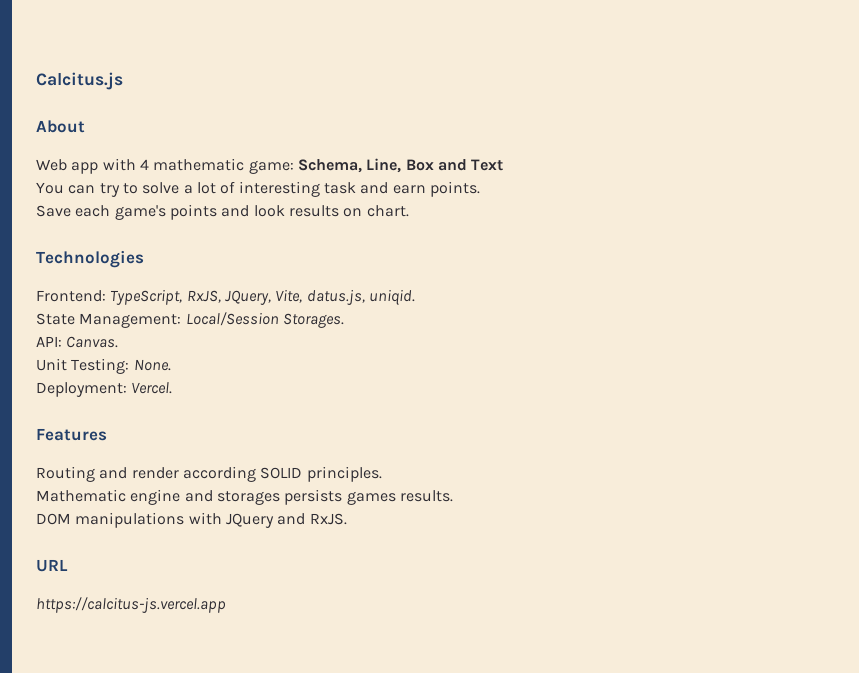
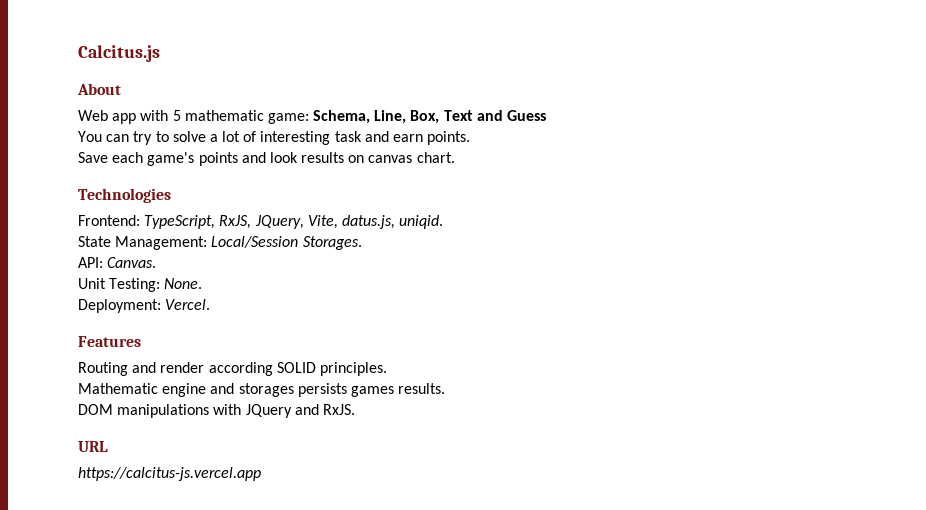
[139,159,149,170] 4 -> [172,110,181,121] 5
[405,159,504,171] Box and Text -> [410,110,547,124] Box, Text and Guess
(363, 212) none -> [368,155,413,163] canvas

